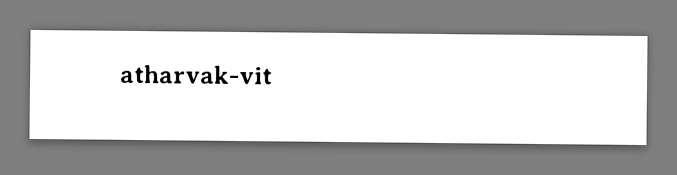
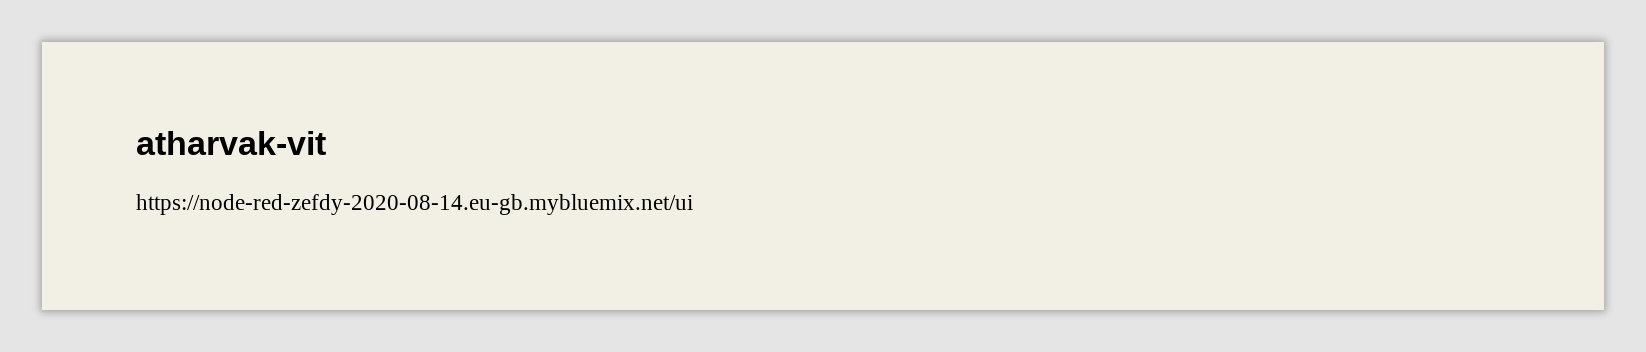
(273, 74) none -> [136,194,693,215] // https://node-red-zefdy-2020-08-14.eu-gb.mybluemix.net/ui

